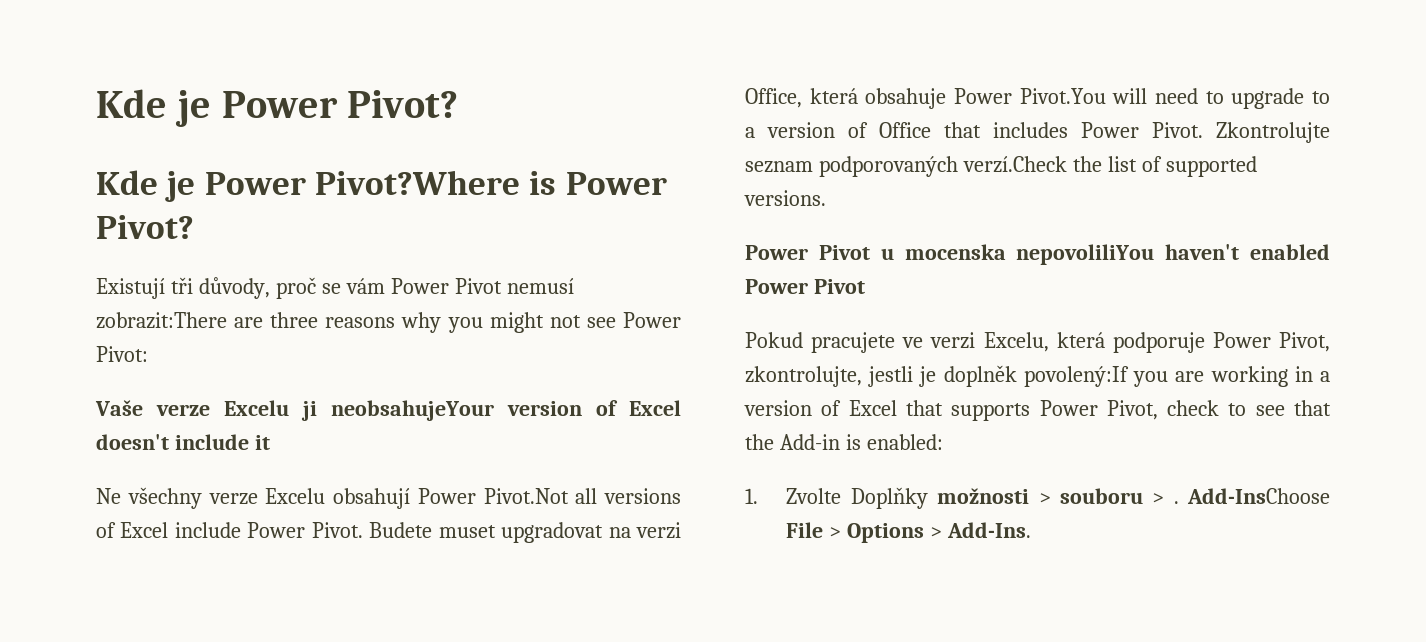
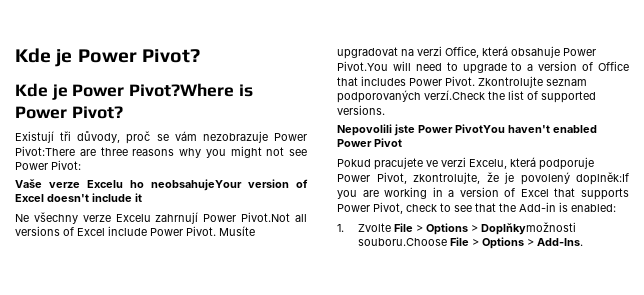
[390,278,574,294] [96,312,227,329] Power Pivot nemusí zobrazit:There -> [202,131,307,143] [15,146,75,156] nezobrazuje Power Pivot:There
[301,401,317,421] ji -> [130,180,144,188] ho
[333,488,410,509] obsahují -> [155,212,199,224] zahrnují
[369,522,496,538] Budete muset -> [219,226,255,236] Musíte
[745,244,1155,265] Power Pivot u mocenska nepovoliliYou -> [337,124,505,136] Nepovolili jste Power PivotYou
[868,365,1129,387] jestli je doplněk povolený:If -> [486,172,629,185] že je povolený doplněk:If
[850,487,1330,509] Doplňky možnosti > souboru > . Add-InsChoose -> [393,222,576,235] [357,238,447,246] File > Options > Doplňkymožnosti souboru.Choose

